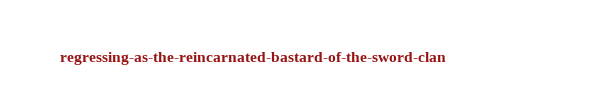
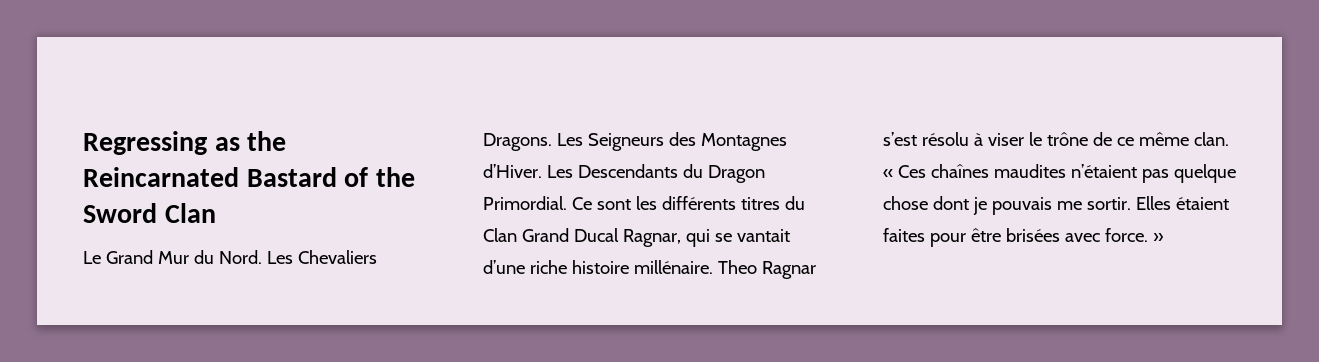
[60,52,446,65] regressing-as-the-reincarnated-bastard-of-the-sword-clan -> [83,131,287,155] [83,167,415,187] [83,203,216,223] [83,250,377,264] [483,132,787,151] [483,164,765,183] [483,196,805,210] [483,228,790,247] [483,260,816,279] [883,132,1229,146] [883,164,1236,183] [883,196,1229,215] [883,228,1164,247] Regressing as the Reincarnated Bastard of the Sword Clan // Le Grand Mur du Nord. Les Chevaliers Dragons. Les Seigneurs des Montagnes d’Hiver. Les Descendants du Dragon Primordial. Ce sont les différents titres du Clan Grand Ducal Ragnar, qui se vantait d’une riche histoire millénaire. Theo Ragnar s’est résolu à viser le trône de ce même clan. « Ces chaînes maudites n’étaient pas quelque chose dont je pouvais me sortir. Elles étaient faites pour être brisées avec force. »

